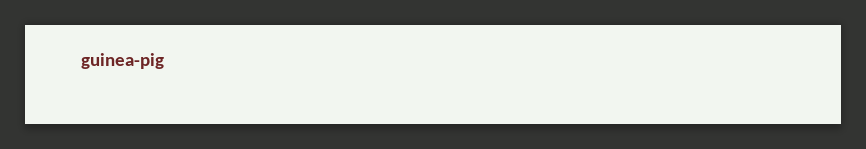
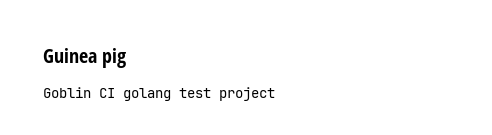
[81,53,164,69] guinea-pig -> [43,48,127,68] [43,87,275,101] Guinea pig // Goblin CI golang test project

